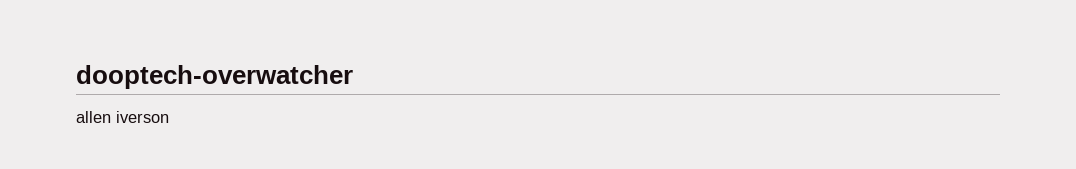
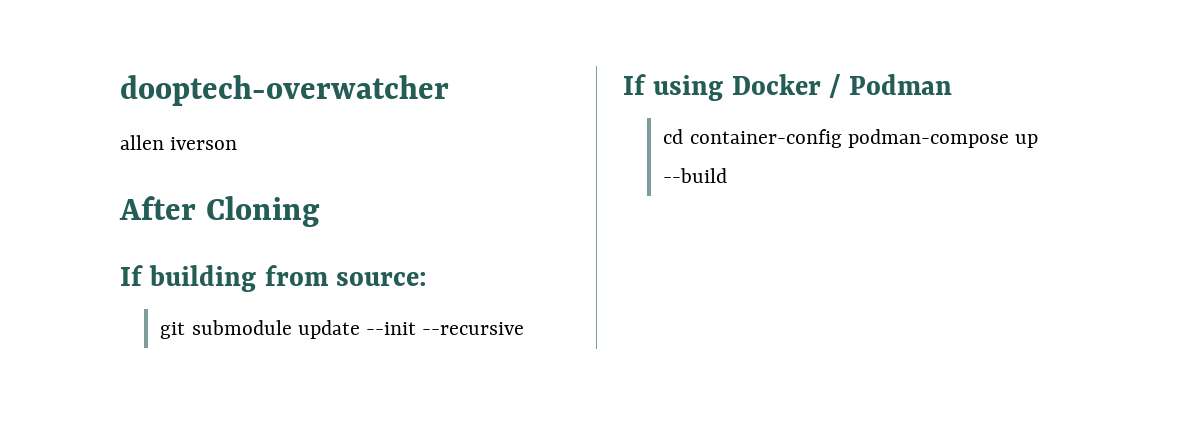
(169, 117) none -> [119,196,320,227] [120,265,428,292] [160,320,525,339] [623,74,953,101] [663,129,1039,148] [663,168,728,183] // After Cloning // If building from source: // git submodule update --init --recursive // If using Docker / Podman // cd container-config podman-compose up --build

